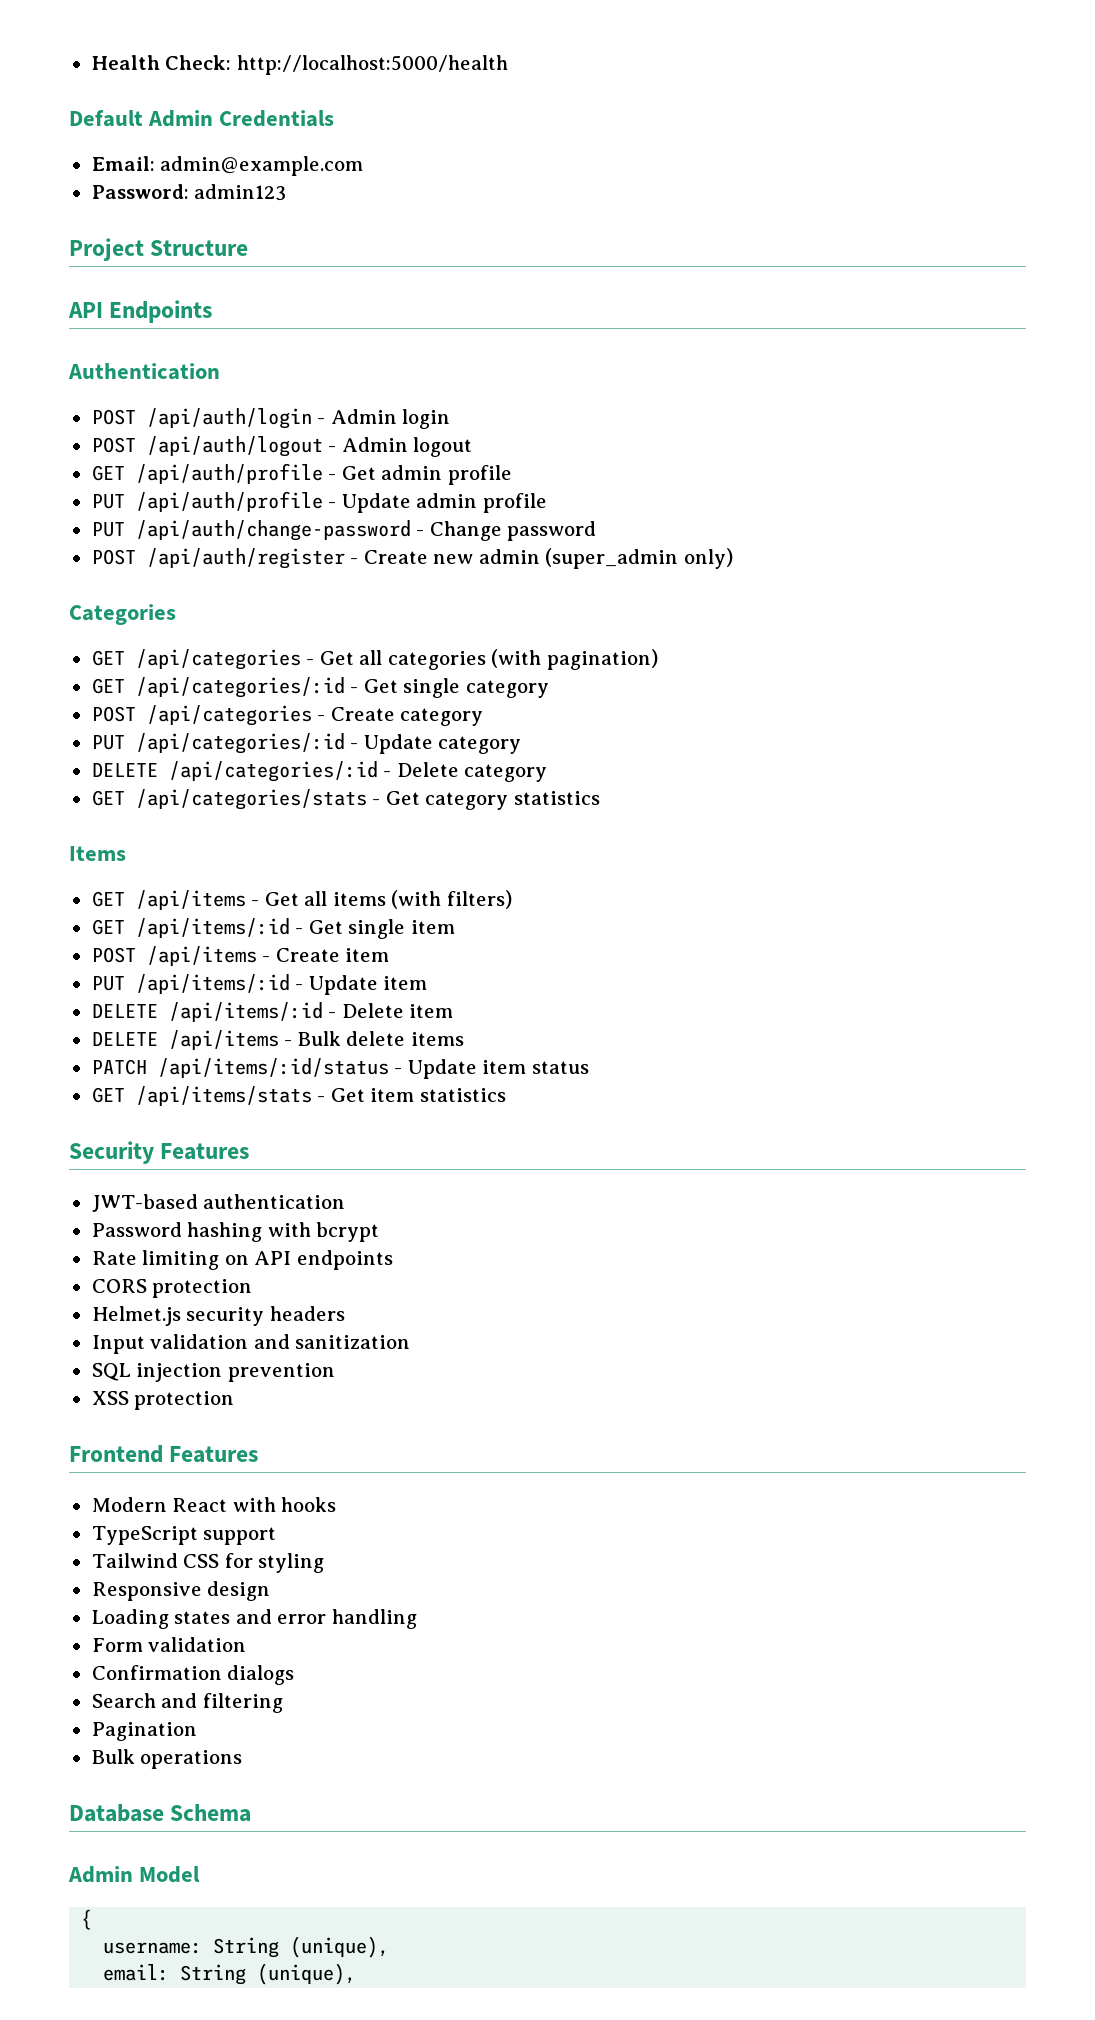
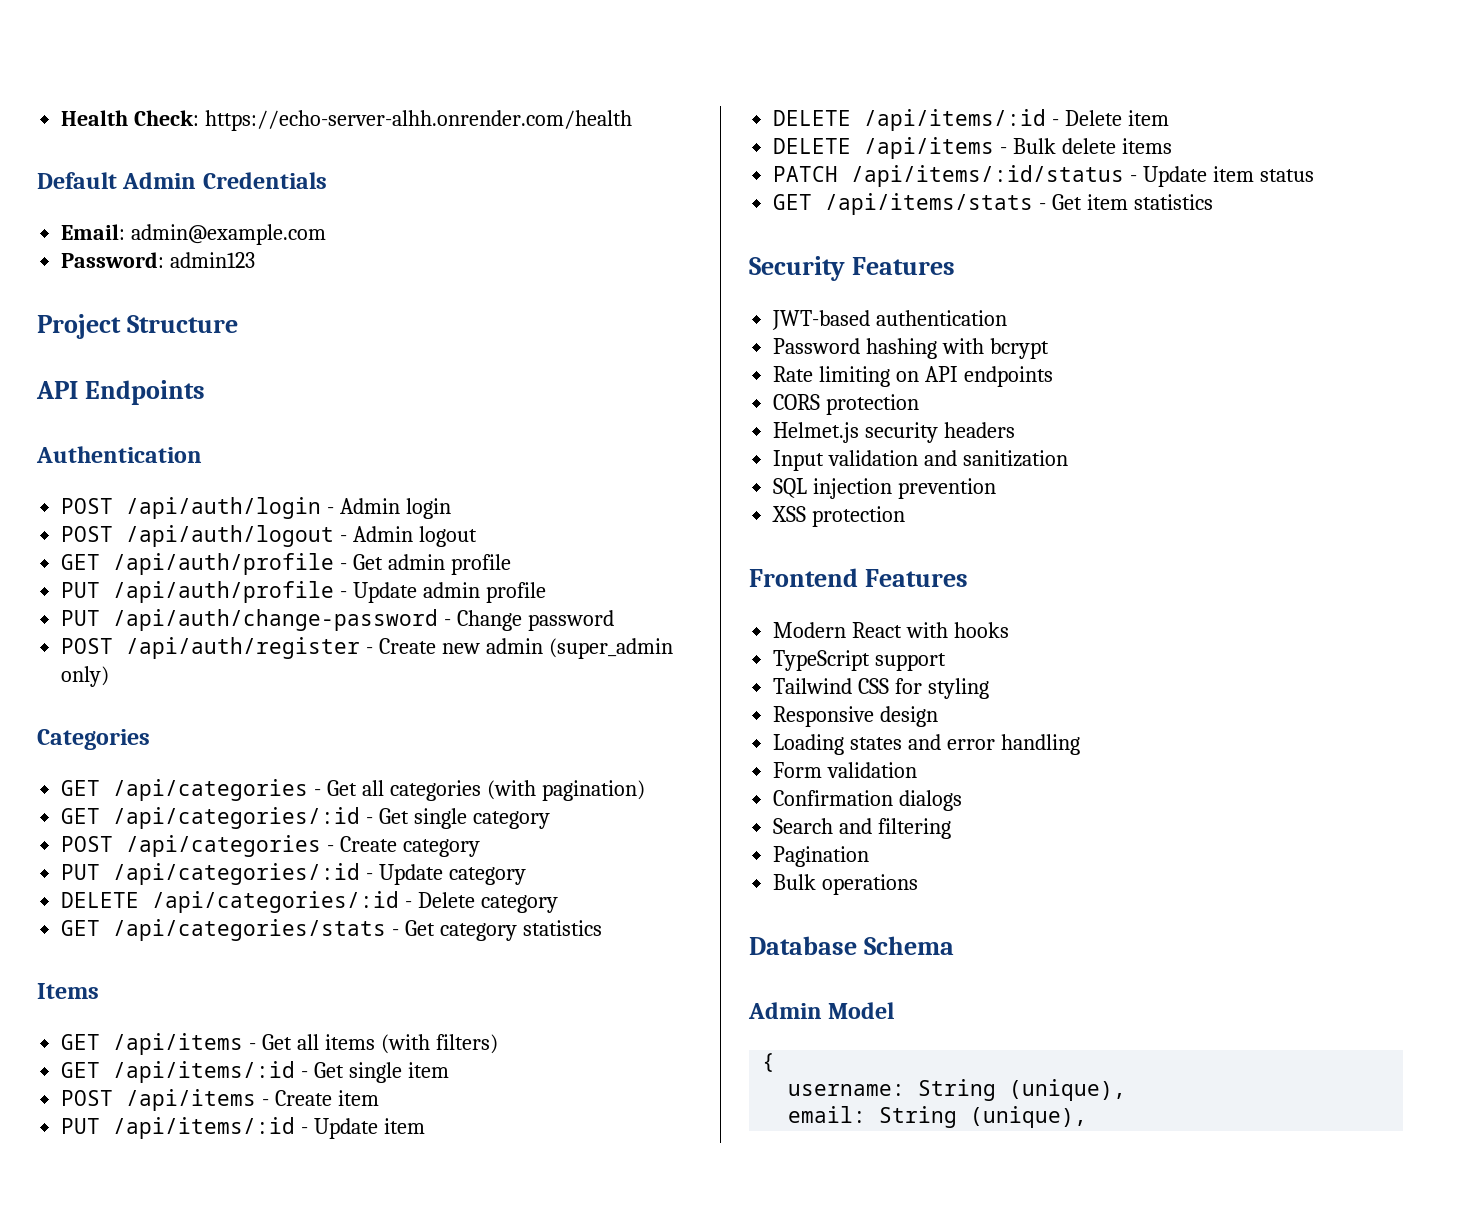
[236,55,508,75] http://localhost:5000/health -> [205,110,633,131] https://echo-server-alhh.onrender.com/health

